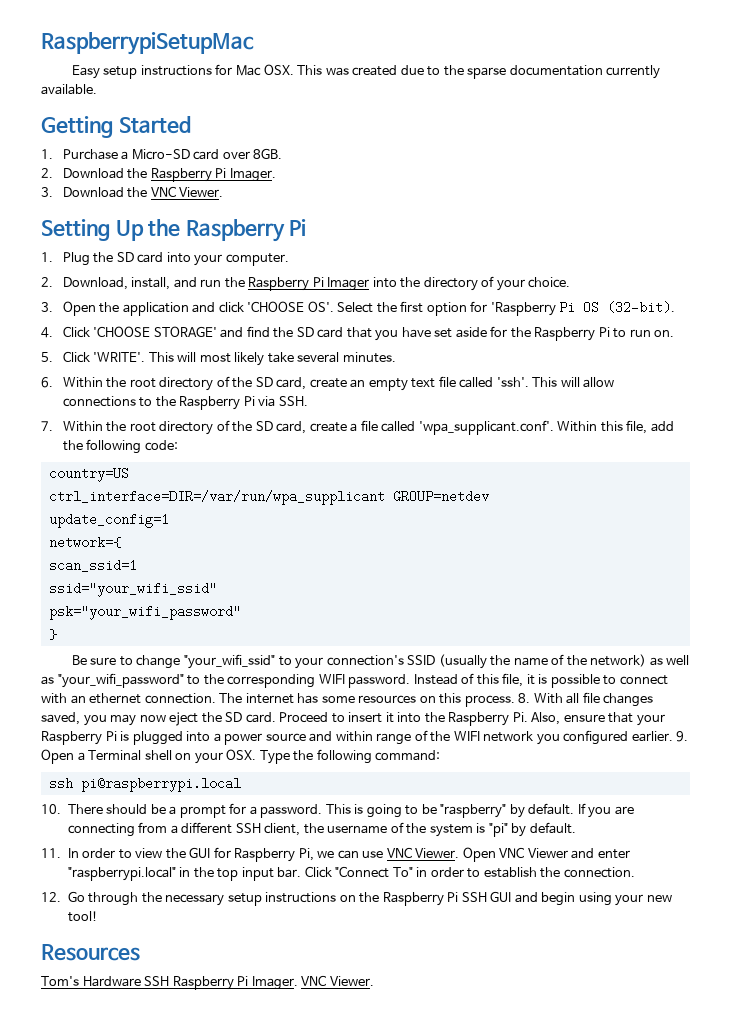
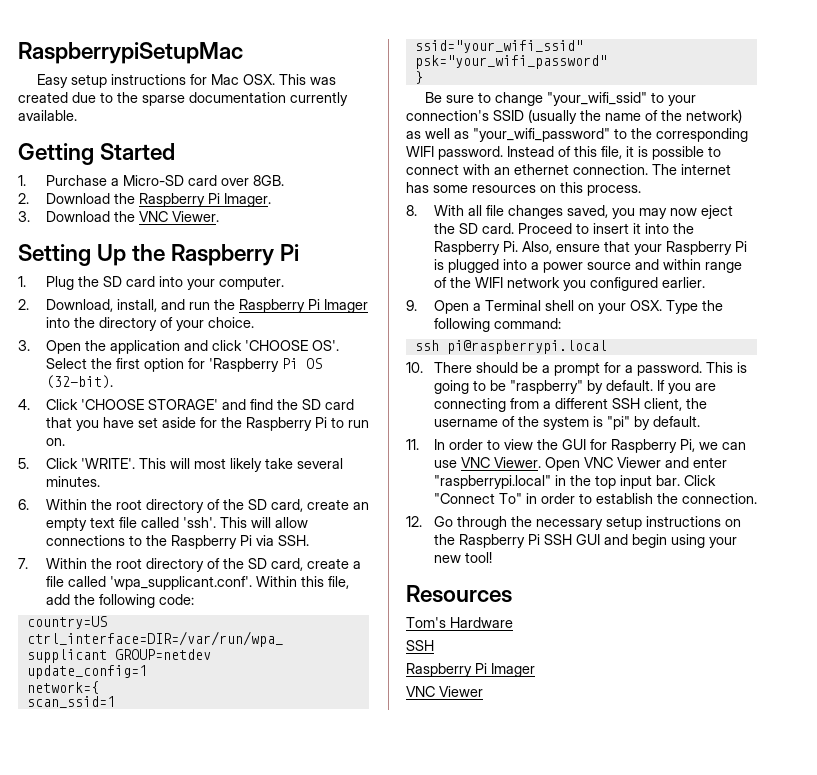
(515, 701) none -> (641, 190) //
(673, 736) none -> (705, 282) //
[144,975,374,990] SSH Raspberry Pi Imager. VNC Viewer. -> [406,640,434,651] [406,663,535,677] [406,686,483,697] // SSH // Raspberry Pi Imager // VNC Viewer

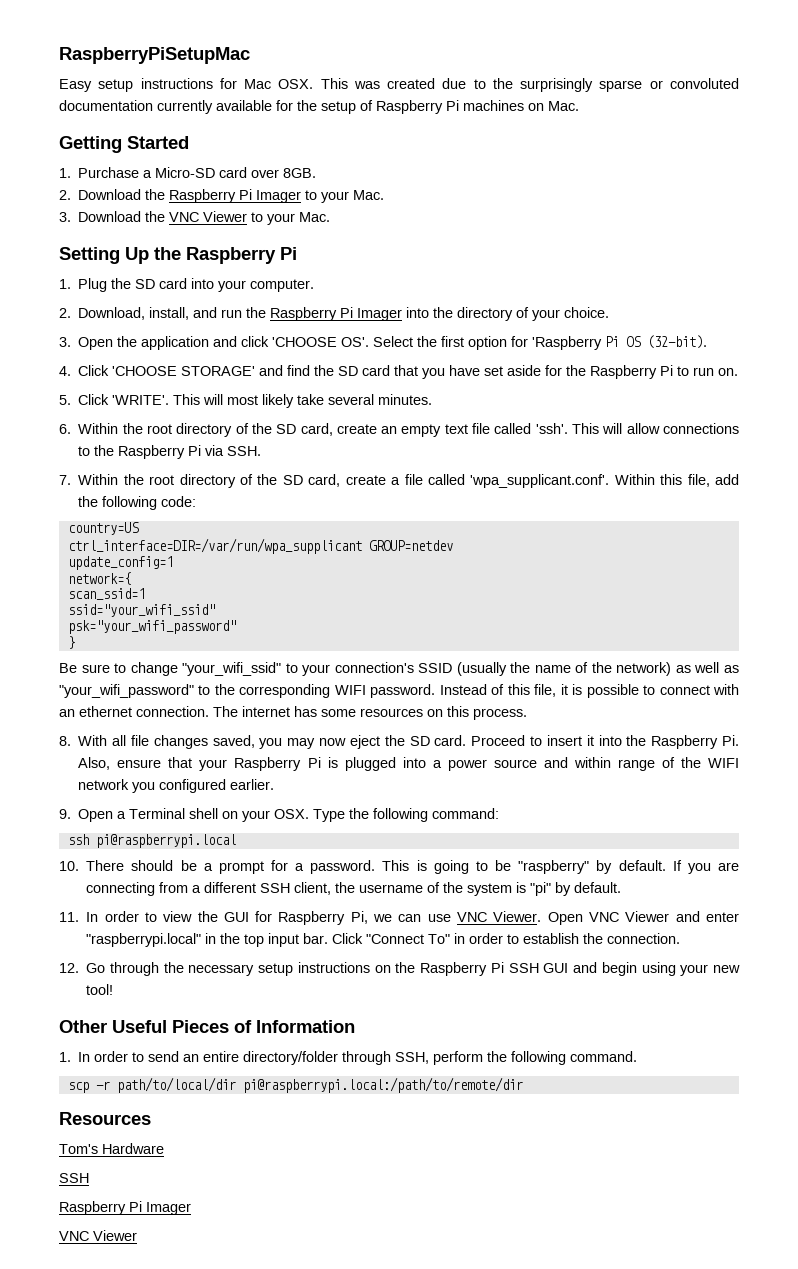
[18,42,243,64] RaspberrypiSetupMac -> [59,47,250,64] RaspberryPiSetupMac
[142,92,348,106] [18,110,77,121] sparse documentation currently available. -> [520,78,739,92] [59,100,579,114] surprisingly sparse or convoluted documentation currently available for the setup of Raspberry Pi machines on Mac.
[223,193,271,207] Imager. -> [256,190,385,203] Imager to your Mac.
[171,211,219,222] Viewer. -> [203,211,331,225] Viewer to your Mac.
(492, 557) none -> [59,1020,355,1033] [59,1051,638,1065] [67,1077,523,1093] // Other Useful Pieces of Information // 1. In order to send an entire directory/folder through SSH, perform the following command. // scp -r path/to/local/dir pi@raspberrypi.local:/path/to/remote/dir

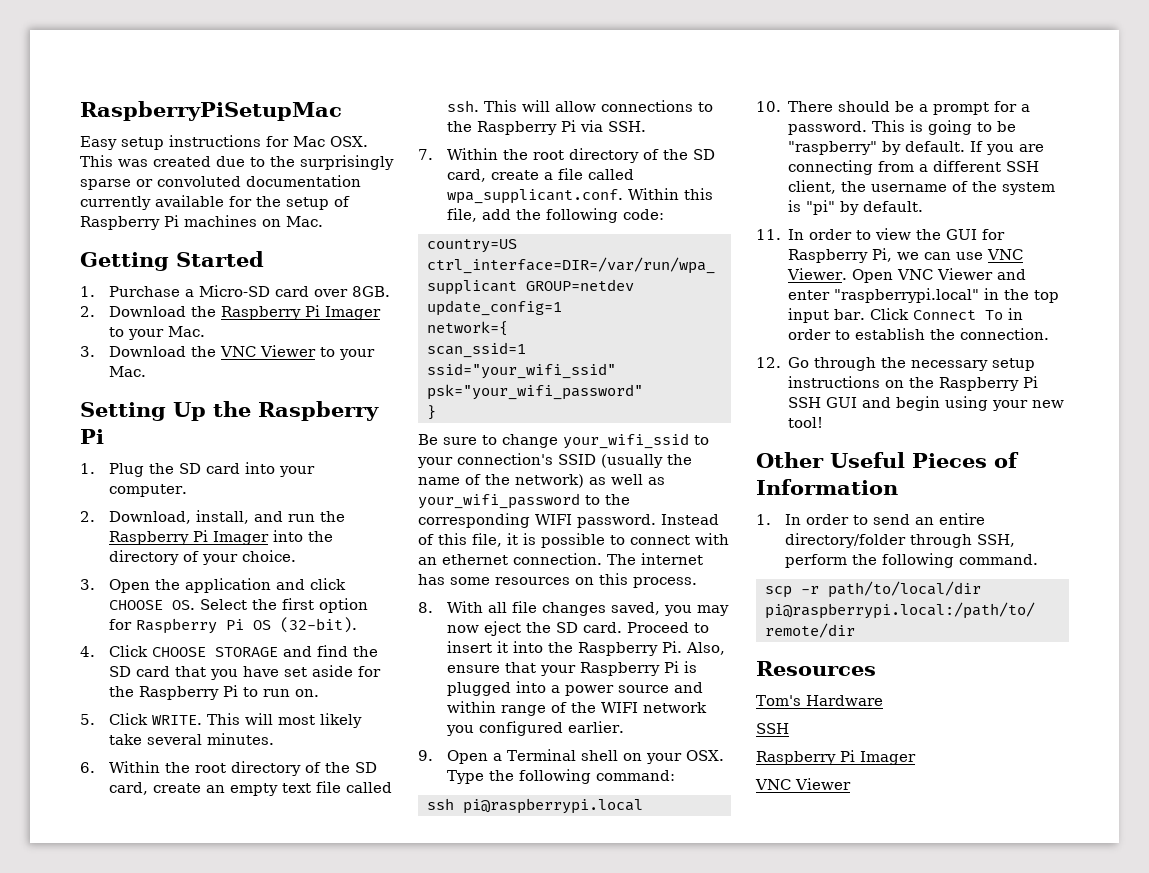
[272,337,370,347] 'CHOOSE OS'. -> [108,600,195,610] CHOOSE OS.
[532,336,603,350] 'Raspberry -> [135,618,217,634] Raspberry
[112,366,256,376] 'CHOOSE STORAGE' -> [151,647,278,657] CHOOSE STORAGE
[112,395,170,405] 'WRITE'. -> [151,715,202,725] WRITE.
[535,423,568,434] 'ssh'. -> [446,100,479,112] ssh.
[470,474,610,488] 'wpa_supplicant.conf'. -> [446,189,623,204] wpa_supplicant.conf.
[182,662,282,676] "your_wifi_ssid" -> [563,433,689,449] your_wifi_ssid
[59,684,194,698] "your_wifi_password" -> [418,493,580,509] your_wifi_password
[366,934,451,944] "Connect To" -> [913,310,1004,320] Connect To

